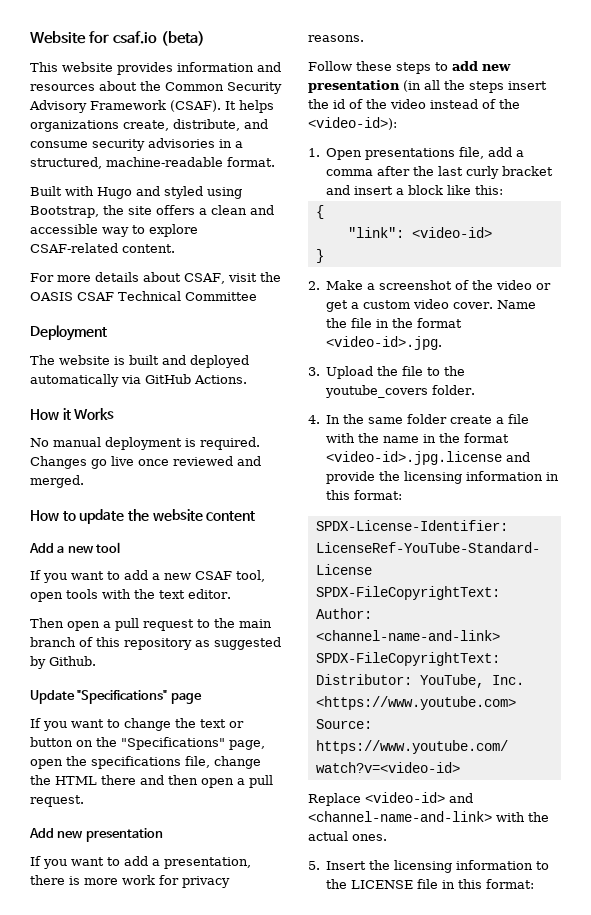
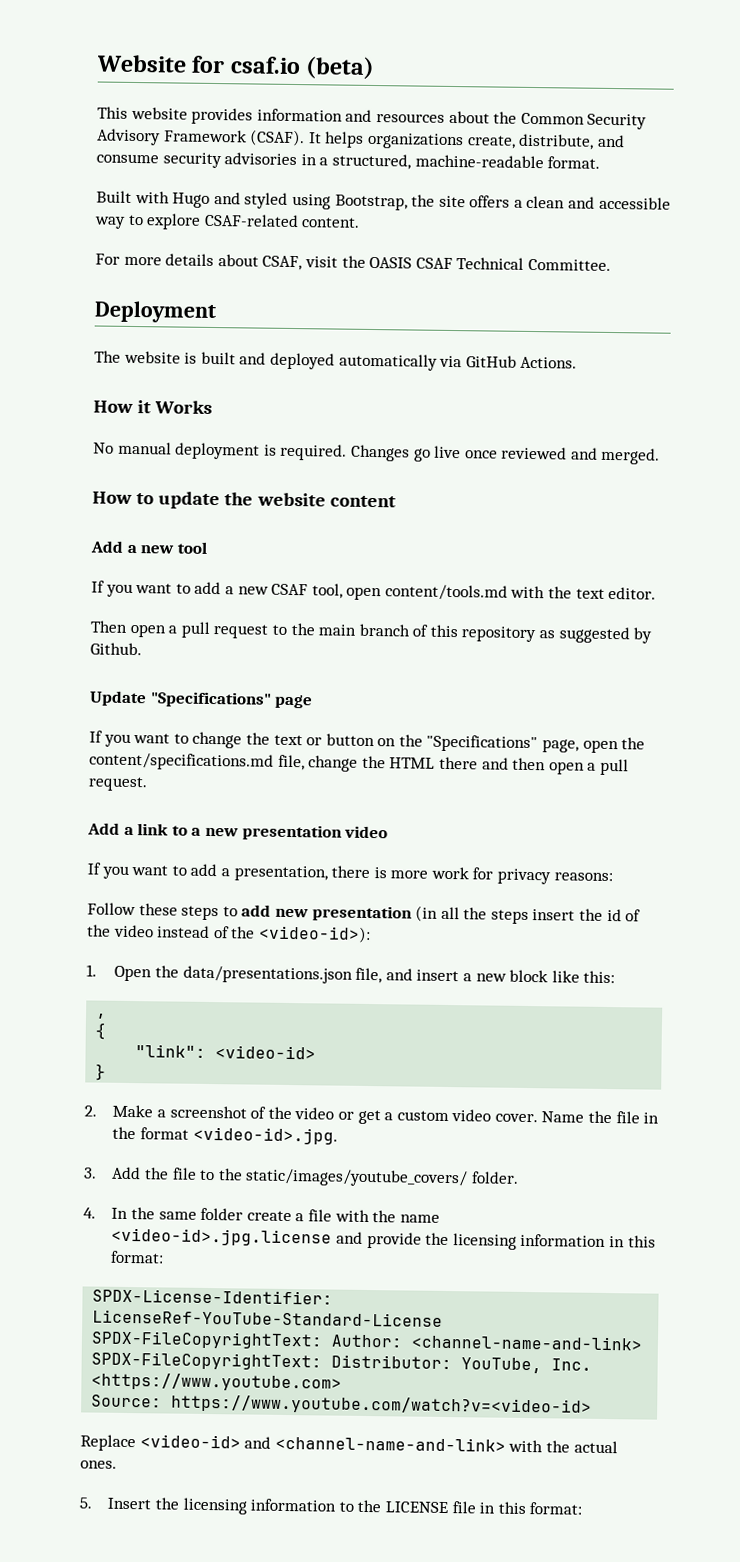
[185,292,257,301] Committee -> [527,258,611,271] Committee.
[66,589,98,599] tools -> [384,584,508,601] content/tools.md
[91,756,181,769] specifications -> [89,752,274,771] content/specifications.md
[57,828,163,842] new presentation -> [123,823,389,841] a link to a new presentation video
[308,35,364,42] reasons. -> [553,872,613,882] reasons:
[365,147,525,160] [326,166,554,179] presentations file, add a comma after the last curly bracket -> [154,965,383,984] the data/presentations.json file,
(405, 191) none -> [475,973,507,982] new
(504, 190) none -> [95,1013,108,1019] // ,
[326,366,374,379] Upload -> [111,1166,142,1180] Add
[325,385,429,398] youtube_covers -> [245,1168,469,1188] static/images/youtube_covers/
[423,433,510,443] in the format -> (440, 1218) none

